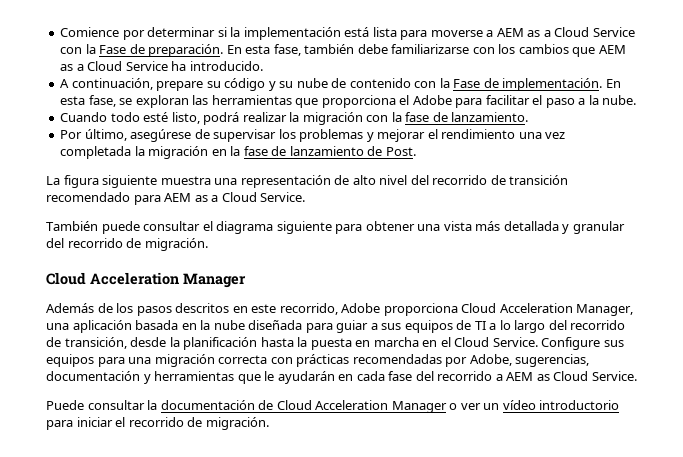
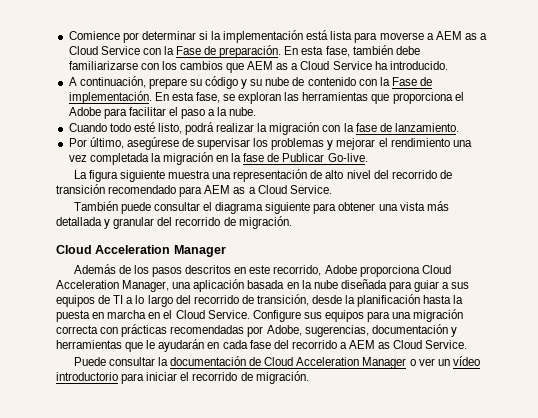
[289,146,416,156] lanzamiento de Post. -> [282,153,368,162] Publicar Go-live.

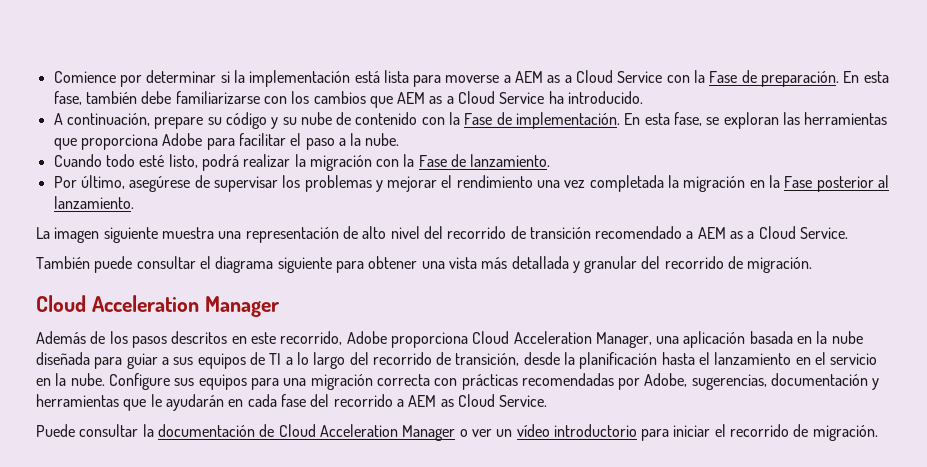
[454,92,464,101] el -> (158, 142) none
[355,123,377,132] fase -> [418,155,447,167] Fase
[243,153,368,162] fase de Publicar Go-live. -> [784,175,889,192] [53,196,134,209] Fase posterior al lanzamiento.
[88,170,118,182] figura -> [54,227,100,243] imagen
[179,186,203,197] para -> [686,231,694,239] a
[453,295,464,304] [56,310,250,322] la puesta en marcha en el Cloud Service. -> [699,352,878,365] [36,373,105,386] el lanzamiento en el servicio en la nube.

